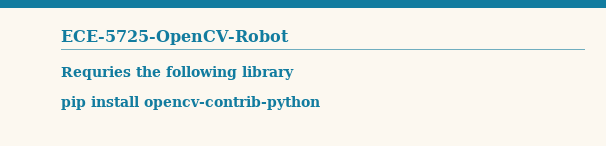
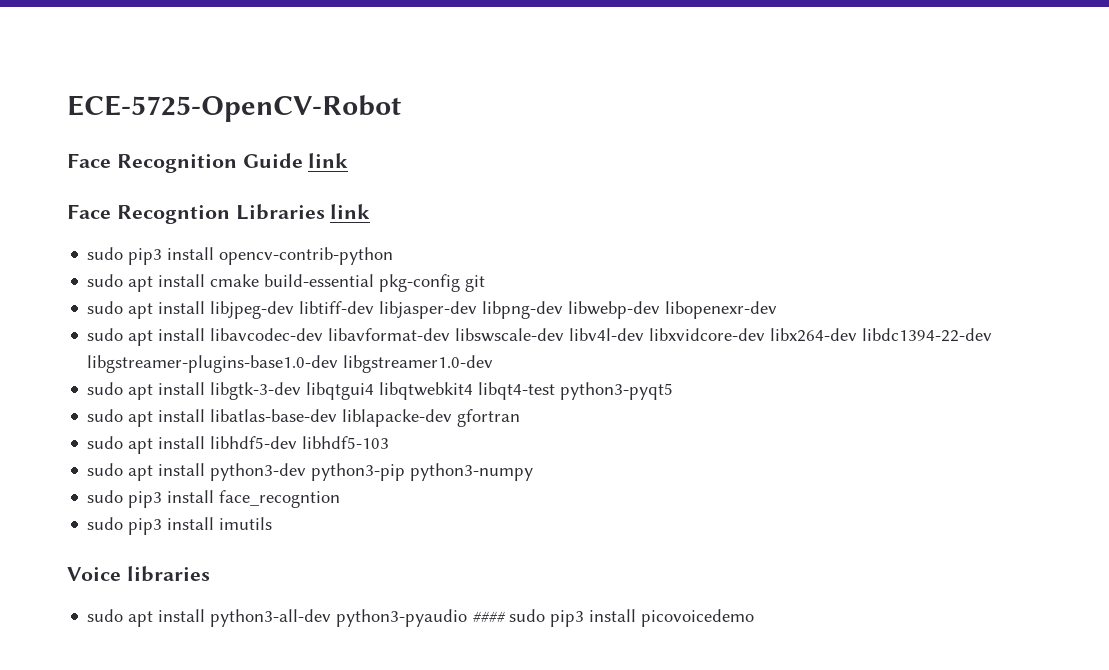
[61,66,294,80] [61,96,320,110] Requries the following library // pip install opencv-contrib-python -> [67,153,349,173] [67,204,371,224] [87,247,394,265] [87,274,486,292] [87,301,778,319] [87,328,993,346] [87,355,494,373] [87,382,674,400] [87,409,521,427] [87,436,390,454] [87,463,534,481] [87,490,341,508] [87,517,273,535] [67,566,210,582] [87,609,755,627] Face Recognition Guide link // Face Recogntion Libraries link // sudo pip3 install opencv-contrib-python // sudo apt install cmake build-essential pkg-config git // sudo apt install libjpeg-dev libtiff-dev libjasper-dev libpng-dev libwebp-dev libopenexr-dev // sudo apt install libavcodec-dev libavformat-dev libswscale-dev libv4l-dev libxvidcore-dev libx264-dev libdc1394-22-dev libgstreamer-plugins-base1.0-dev libgstreamer1.0-dev // sudo apt install libgtk-3-dev libqtgui4 libqtwebkit4 libqt4-test python3-pyqt5 // sudo apt install libatlas-base-dev liblapacke-dev gfortran // sudo apt install libhdf5-dev libhdf5-103 // sudo apt install python3-dev python3-pip python3-numpy // sudo pip3 install face_recogntion // sudo pip3 install imutils // Voice libraries // sudo apt install python3-all-dev python3-pyaudio #### sudo pip3 install picovoicedemo

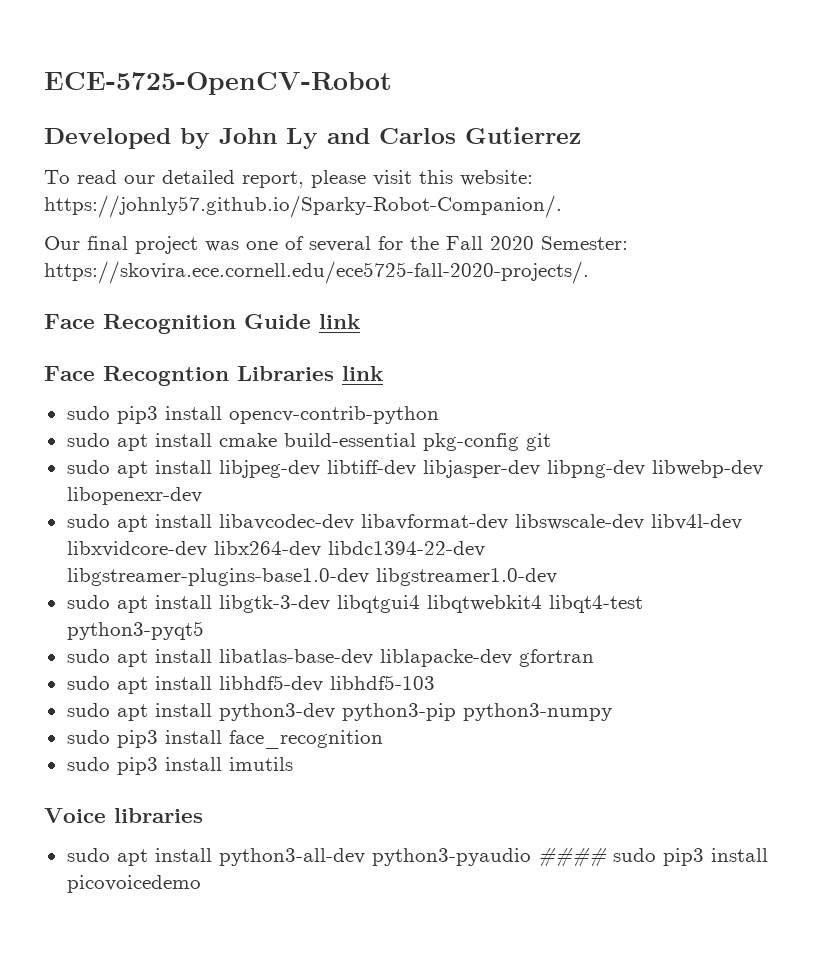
(401, 108) none -> [44,127,581,149] [44,170,533,188] [44,195,562,218] [44,236,628,254] [44,261,589,284] // Developed by John Ly and Carlos Gutierrez // To read our detailed report, please visit this website: https://johnly57.github.io/Sparky-Robot-Companion/. // Our final project was one of several for the Fall 2020 Semester: https://skovira.ece.cornell.edu/ece5725-fall-2020-projects/.
[219,490,341,508] face_recogntion -> [228,730,383,749] face_recognition

